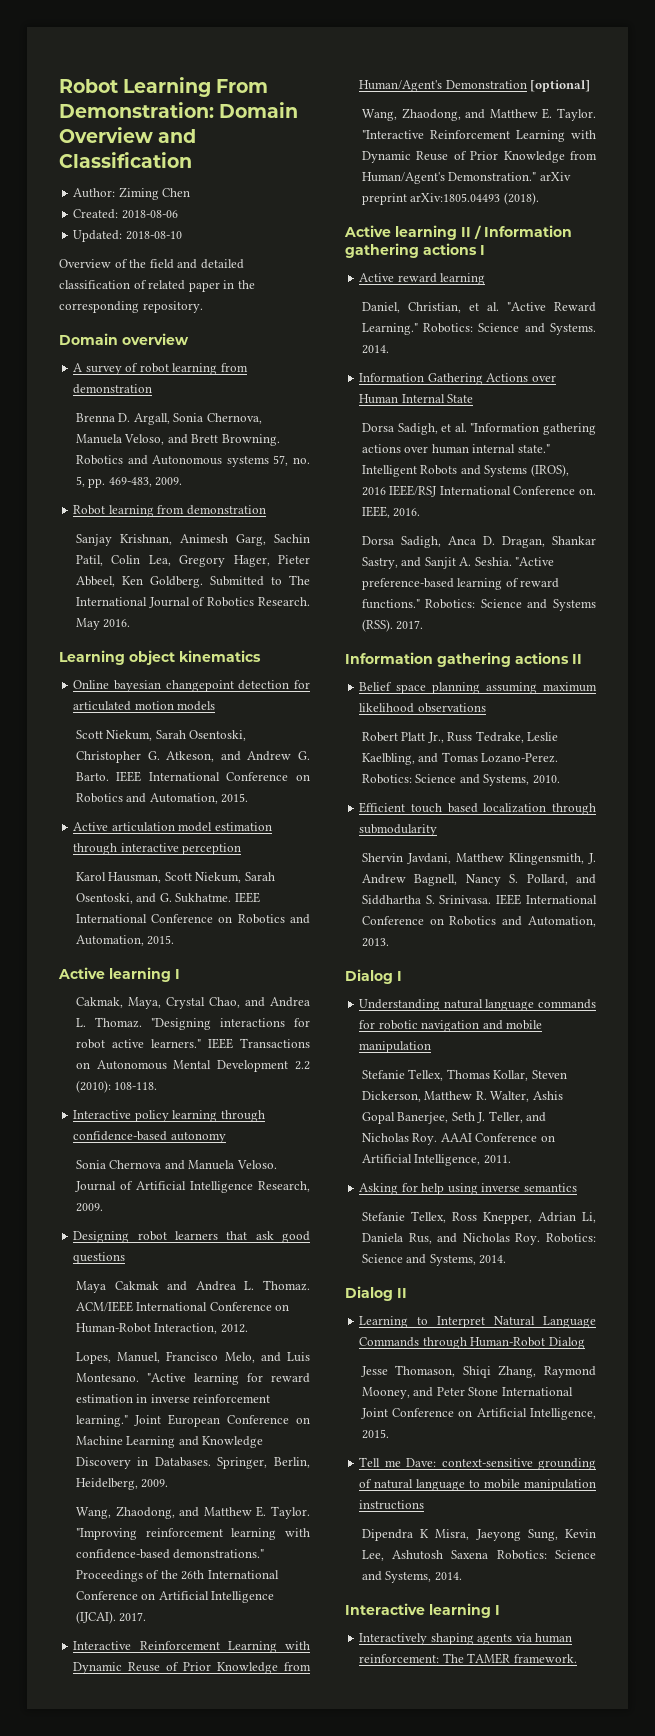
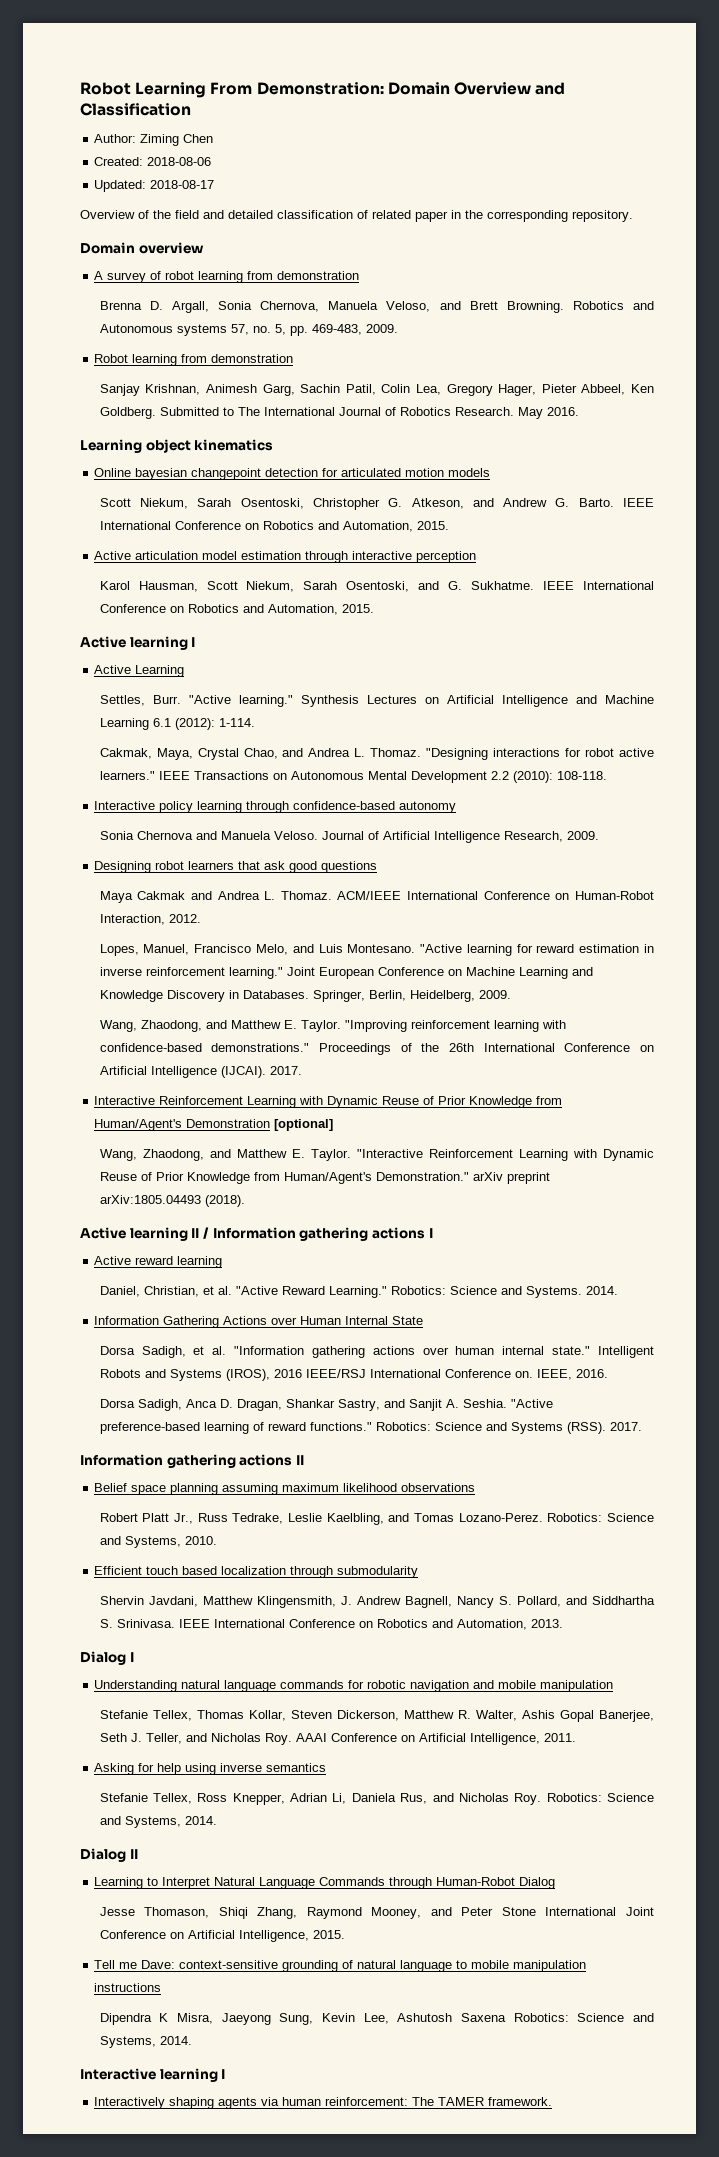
[125,231,182,240] 2018-08-10 -> [150,180,215,189] 2018-08-17
(180, 974) none -> [94,665,185,677] [99,695,654,707] [99,718,255,730] // Active Learning // Settles, Burr. "Active learning." Synthesis Lectures on Artificial Intelligence and Machine Learning 6.1 (2012): 1-114.

